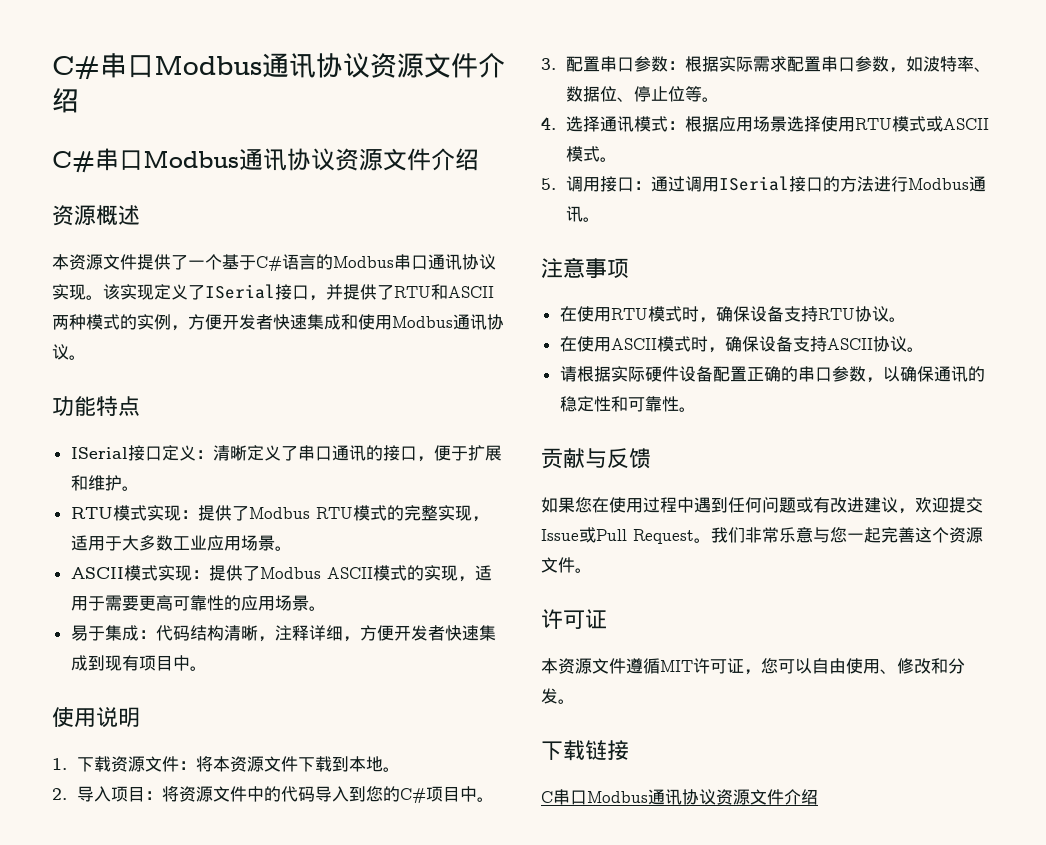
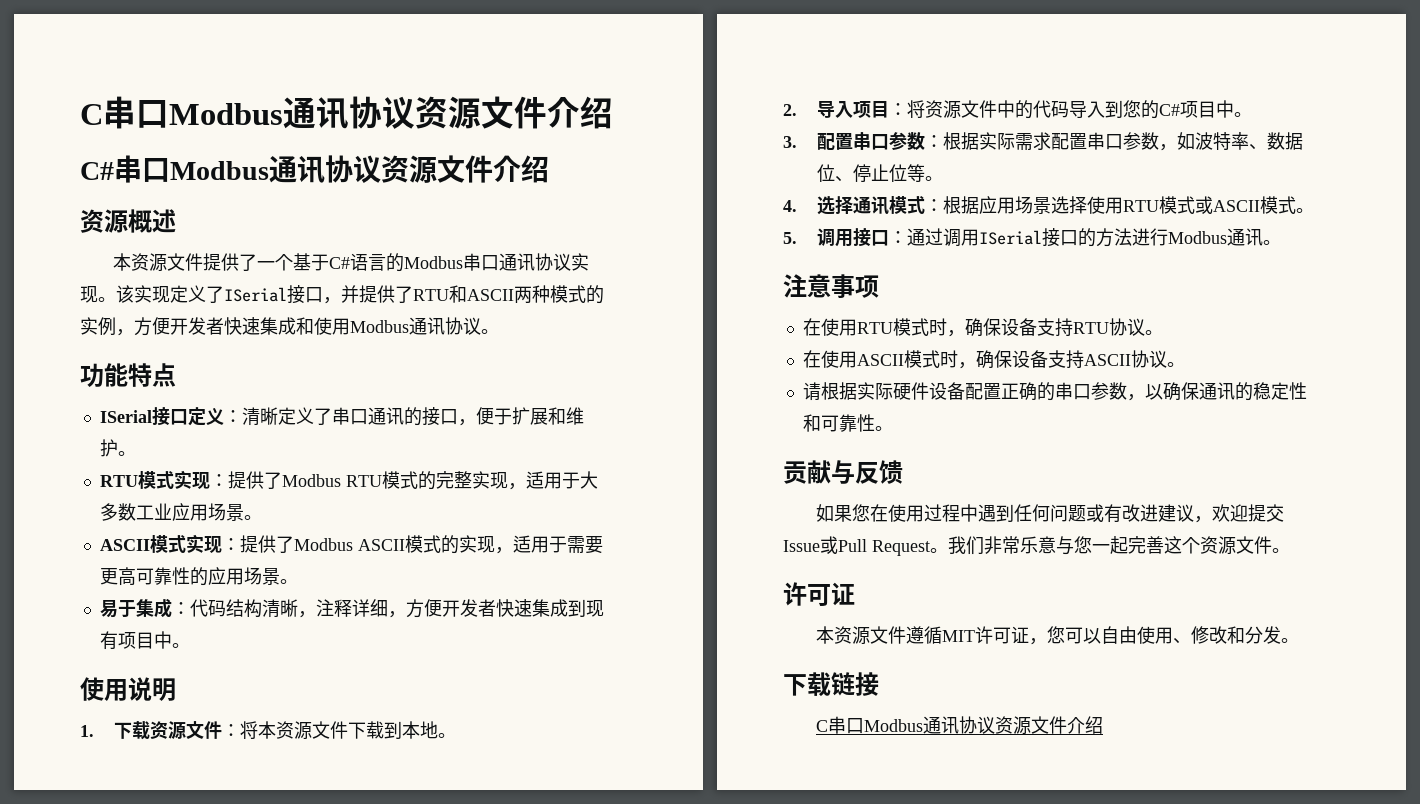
[52,56,100,80] C# -> [80,104,103,125] C

